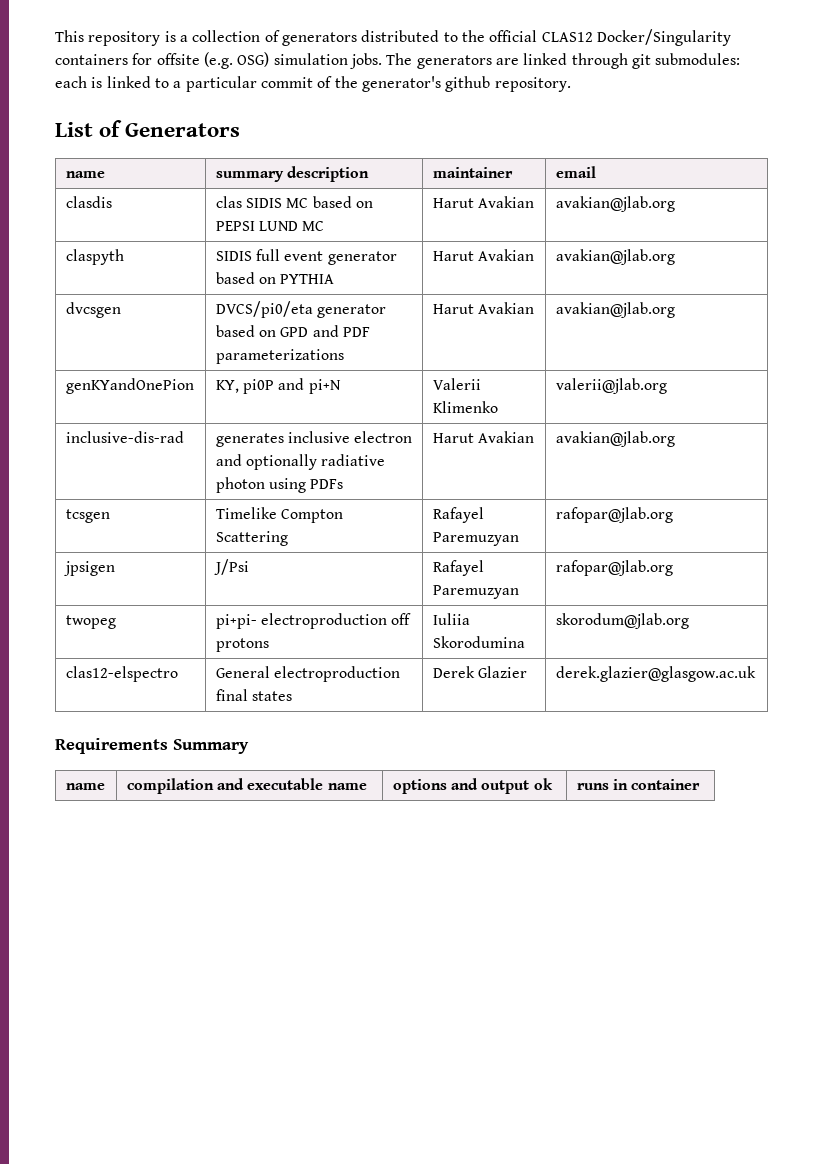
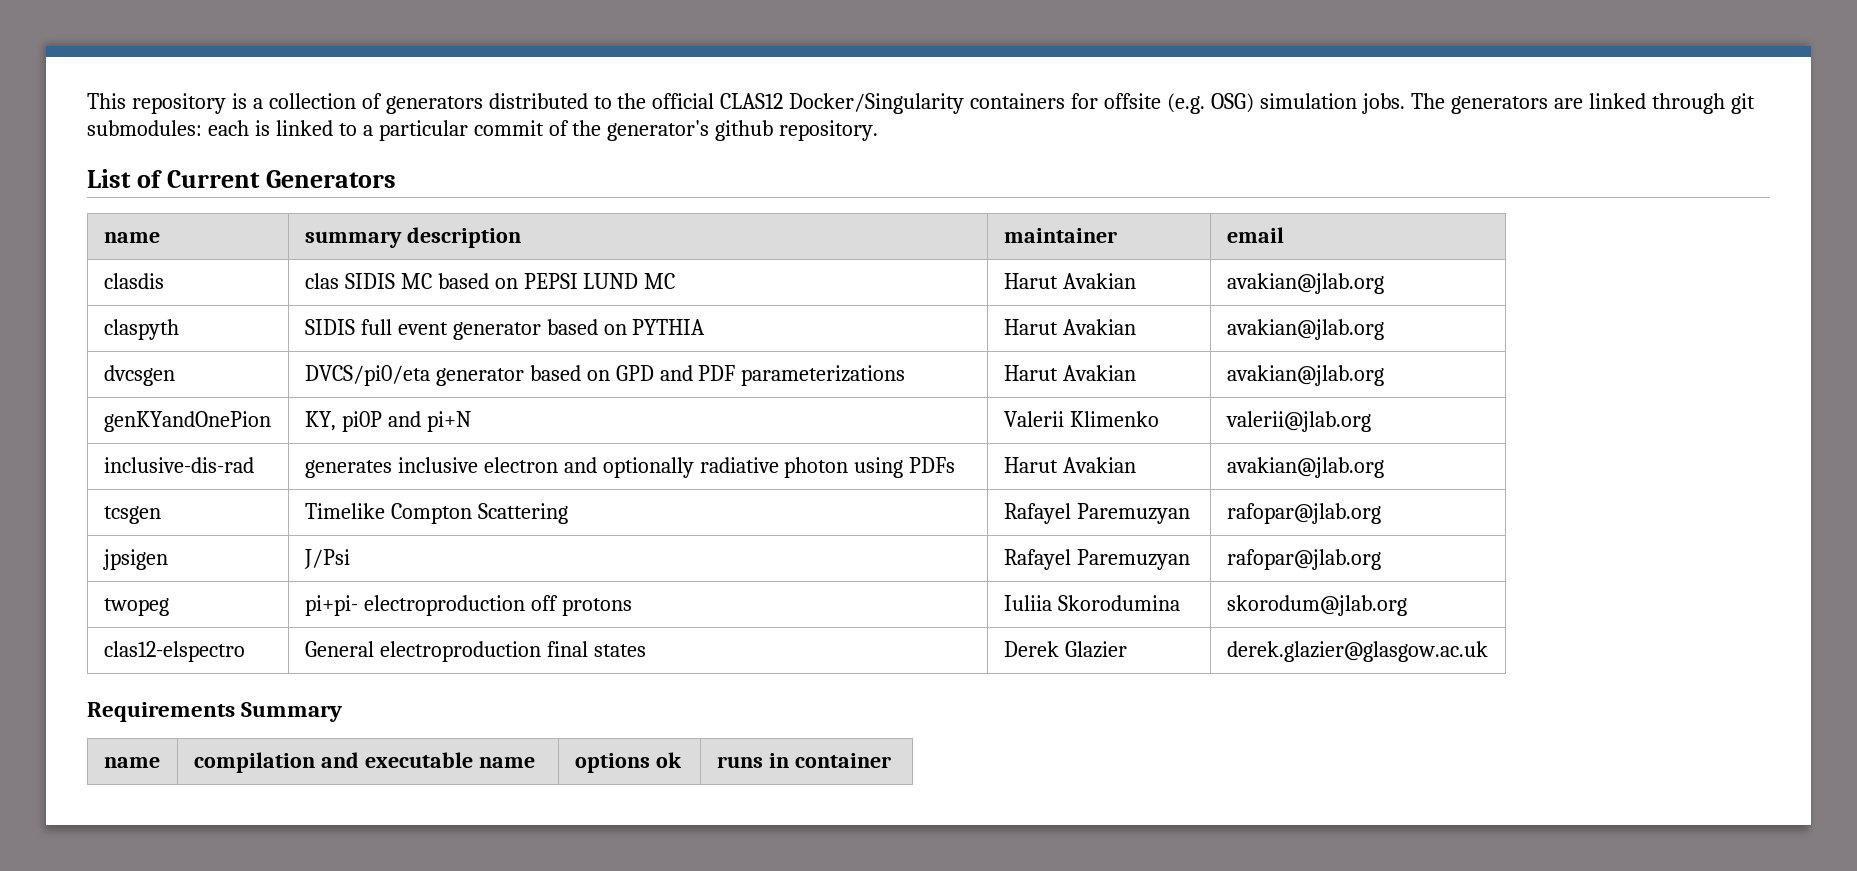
(123, 128) none -> [166,170,260,188] Current
[450,778,530,794] and output -> (650, 763) none

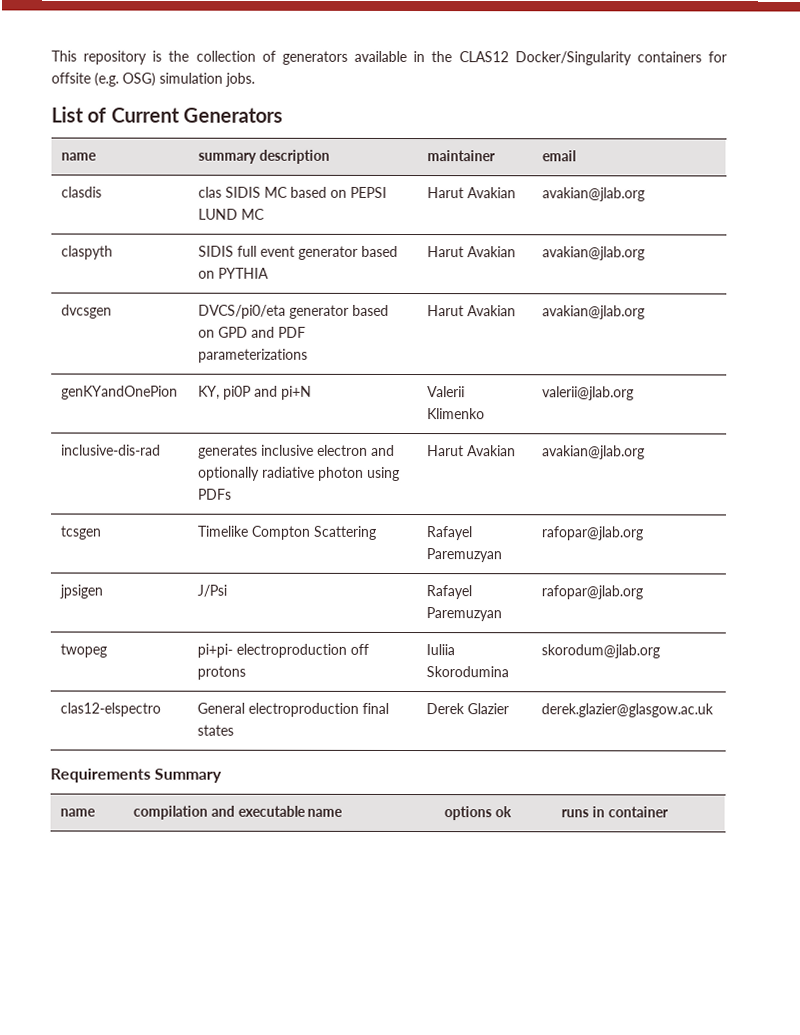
[252,98,263,109] a -> [168,50,190,62] the
[488,93,715,109] distributed to the official -> [354,50,453,63] available in the
[1410,93,1755,114] [87,120,879,141] The generators are linked through git submodules: each is linked to a particular commit of the generator's github repository. -> (255, 79) none

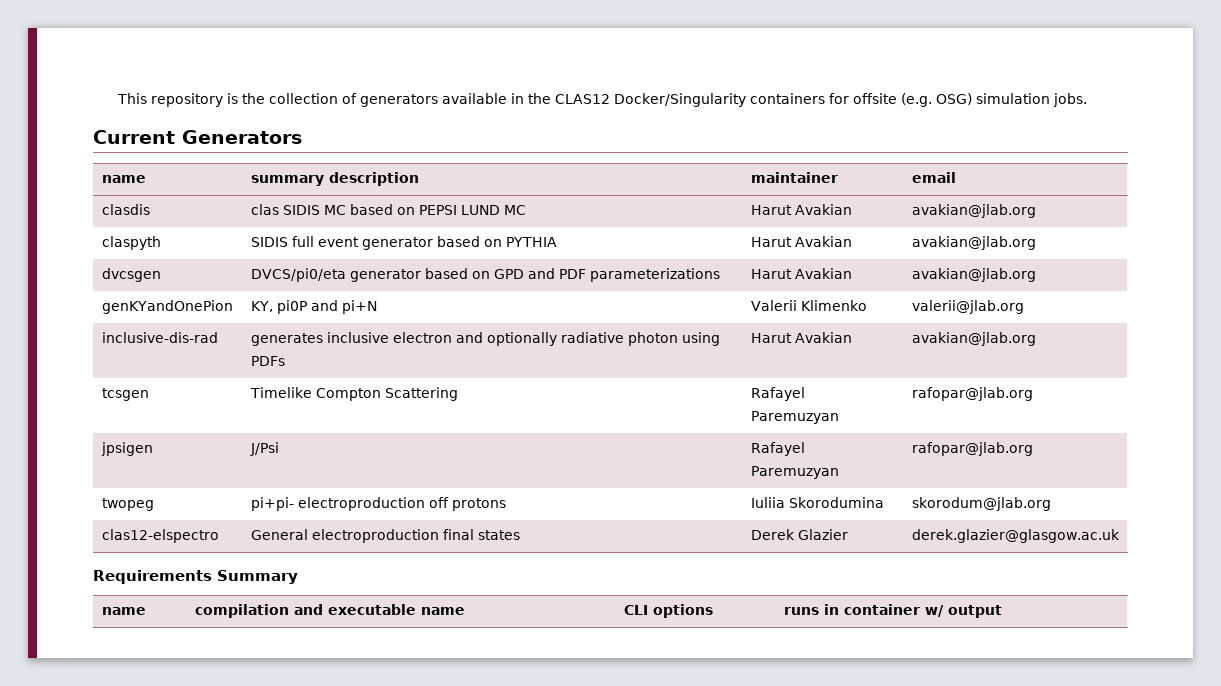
[51,106,108,123] List of -> (1087, 100) none
(344, 812) none -> [623,605,648,615] CLI
[494,806,512,818] ok -> (713, 611) none
(669, 812) none -> [924,605,1002,618] w/ output

